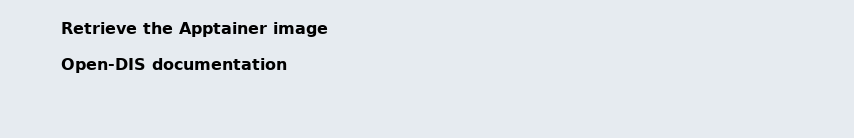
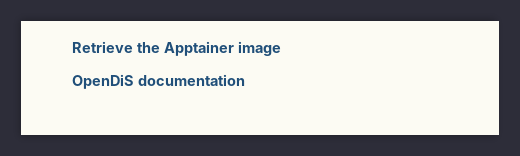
[61,58,146,73] Open-DIS -> [72,74,134,89] OpenDiS

